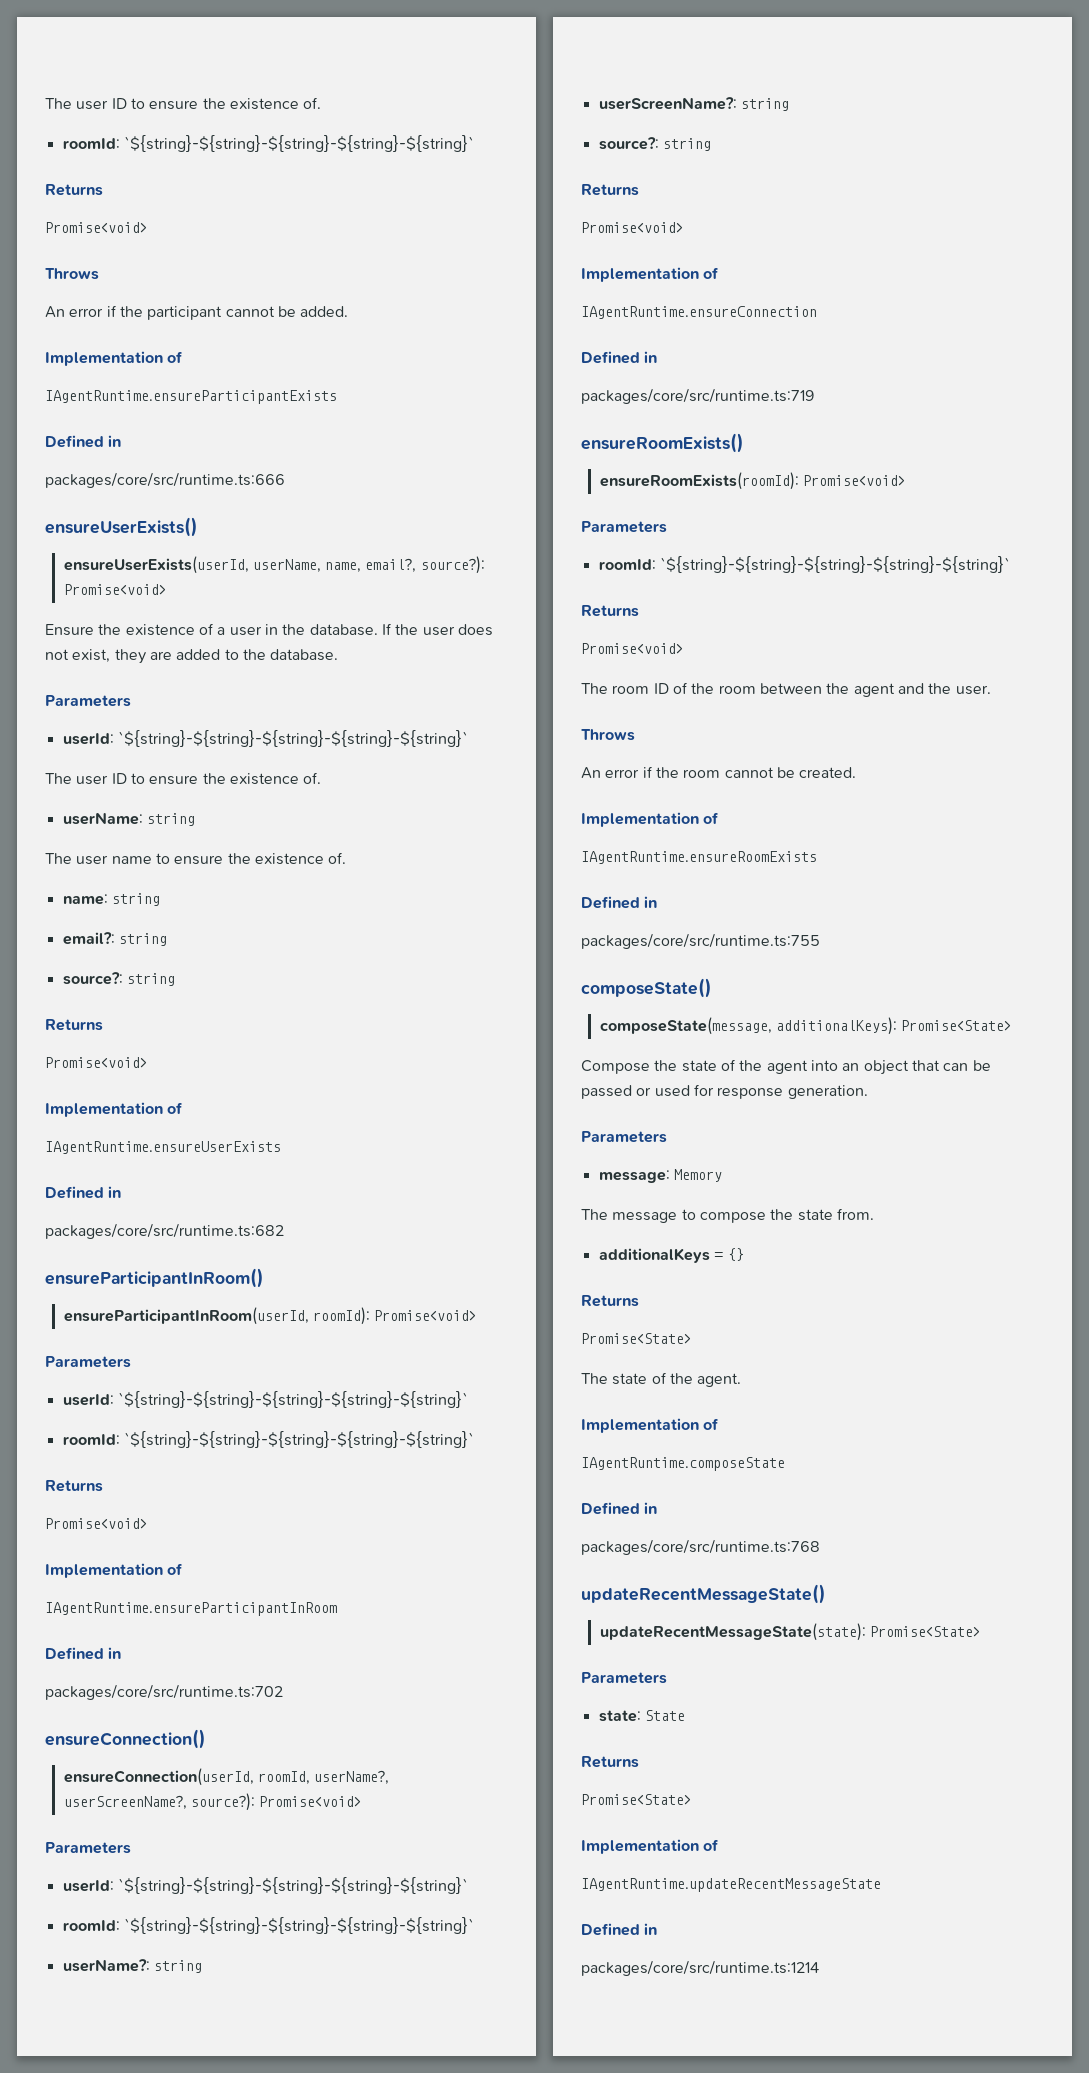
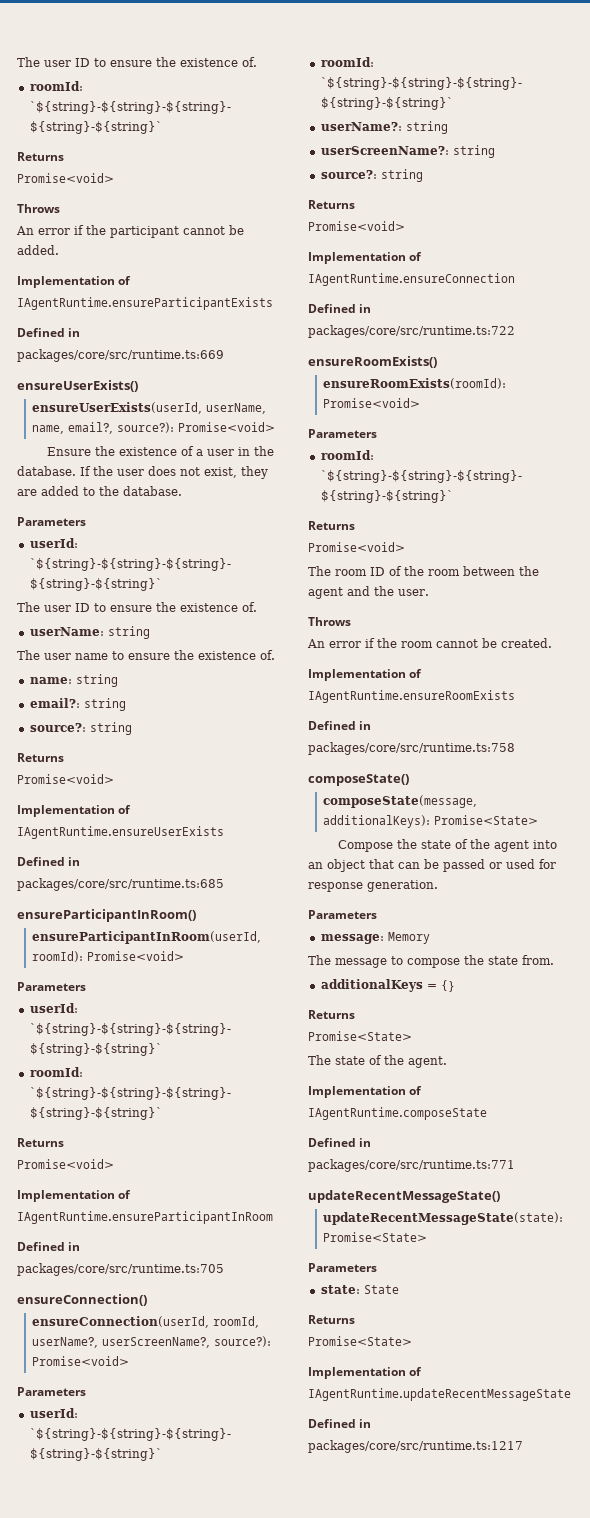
[45,472,285,488] packages/core/src/runtime.ts:666 -> [17,349,224,362] packages/core/src/runtime.ts:669
[45,1223,284,1239] packages/core/src/runtime.ts:682 -> [17,878,224,891] packages/core/src/runtime.ts:685
[45,1684,283,1700] packages/core/src/runtime.ts:702 -> [17,1263,224,1276] packages/core/src/runtime.ts:705
[581,388,814,404] packages/core/src/runtime.ts:719 -> [308,325,515,338] packages/core/src/runtime.ts:722
[581,933,820,949] packages/core/src/runtime.ts:755 -> [308,742,515,755] packages/core/src/runtime.ts:758
[581,1539,820,1555] packages/core/src/runtime.ts:768 -> [308,1159,515,1172] packages/core/src/runtime.ts:771
[581,1960,819,1976] packages/core/src/runtime.ts:1214 -> [308,1440,523,1453] packages/core/src/runtime.ts:1217

